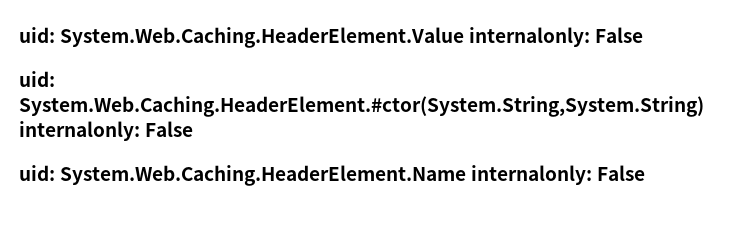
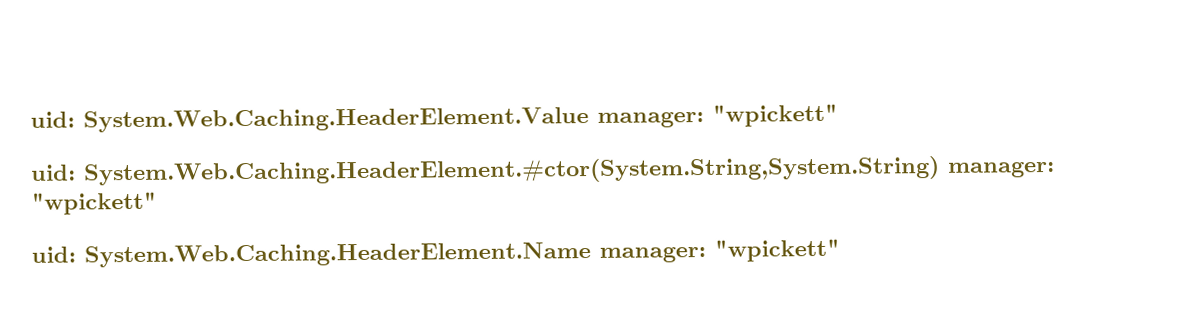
[469,27,644,47] internalonly: False -> [597,103,838,128] manager: "wpickett"
[19,121,194,141] internalonly: False -> [947,160,1055,178] [31,191,157,215] manager: "wpickett"
[471,165,646,185] internalonly: False -> [599,238,840,263] manager: "wpickett"

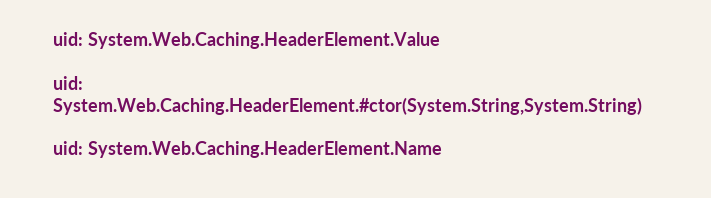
[597,103,838,128] manager: "wpickett" -> (440, 40) none
[947,160,1055,178] [31,191,157,215] manager: "wpickett" -> (642, 106) none
[599,238,840,263] manager: "wpickett" -> (442, 149) none

